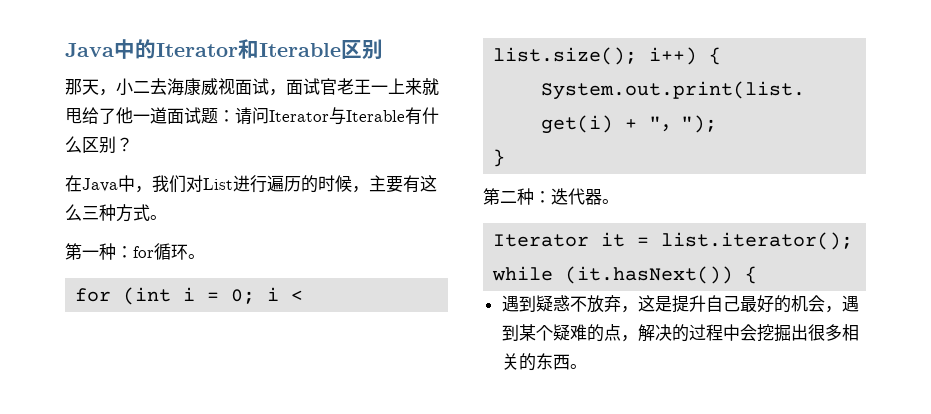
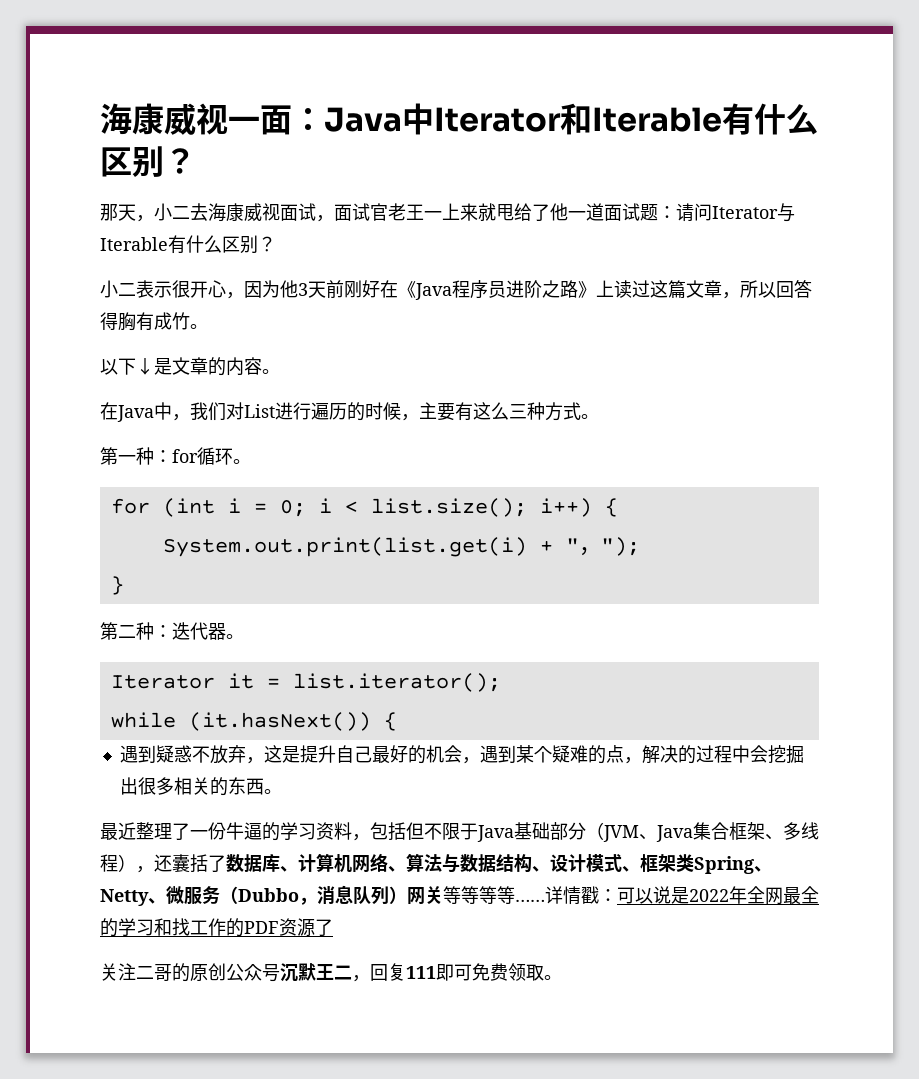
[65,39,156,59] Java中的 -> [100,103,434,135] 海康威视一面：Java中
[341,39,383,60] 区别 -> [722,103,818,135] [100,146,196,177] 有什么区别？
(133, 144) none -> [100,280,812,300] [100,312,208,331] [100,357,280,376] // 小二表示很开心，因为他3天前刚好在《Java程序员进阶之路》上读过这篇文章，所以回答得胸有成竹。 // 以下↓是文章的内容。
(587, 366) none -> [100,822,819,842] [100,853,772,874] [100,885,819,906] [100,918,333,937] [100,963,562,982] // 最近整理了一份牛逼的学习资料，包括但不限于Java基础部分（JVM、Java集合框架、多线程），还囊括了数据库、计算机网络、算法与数据结构、设计模式、框架类Spring、Netty、微服务（Dubbo，消息队列）网关等等等等……详情戳：可以说是2022年全网最全的学习和找工作的PDF资源了 // 关注二哥的原创公众号沉默王二，回复111即可免费领取。

